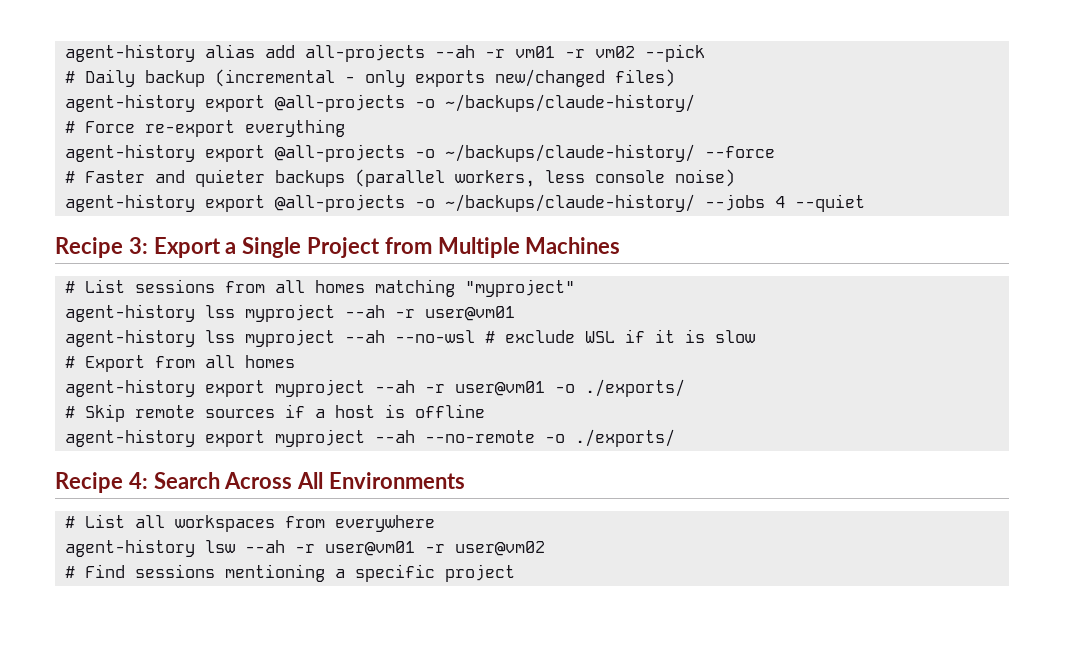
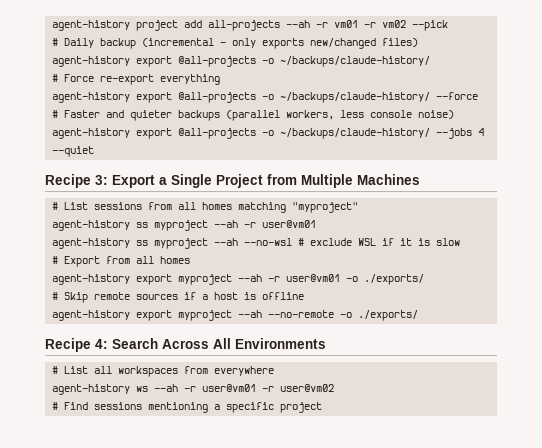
[64,44,255,62] agent-history alias -> [51,20,178,31] agent-history project
[204,305,235,318] lss -> [135,222,148,228] ss
[204,330,235,343] lss -> [135,240,148,246] ss
[204,540,235,553] lsw -> [135,386,148,392] ws

